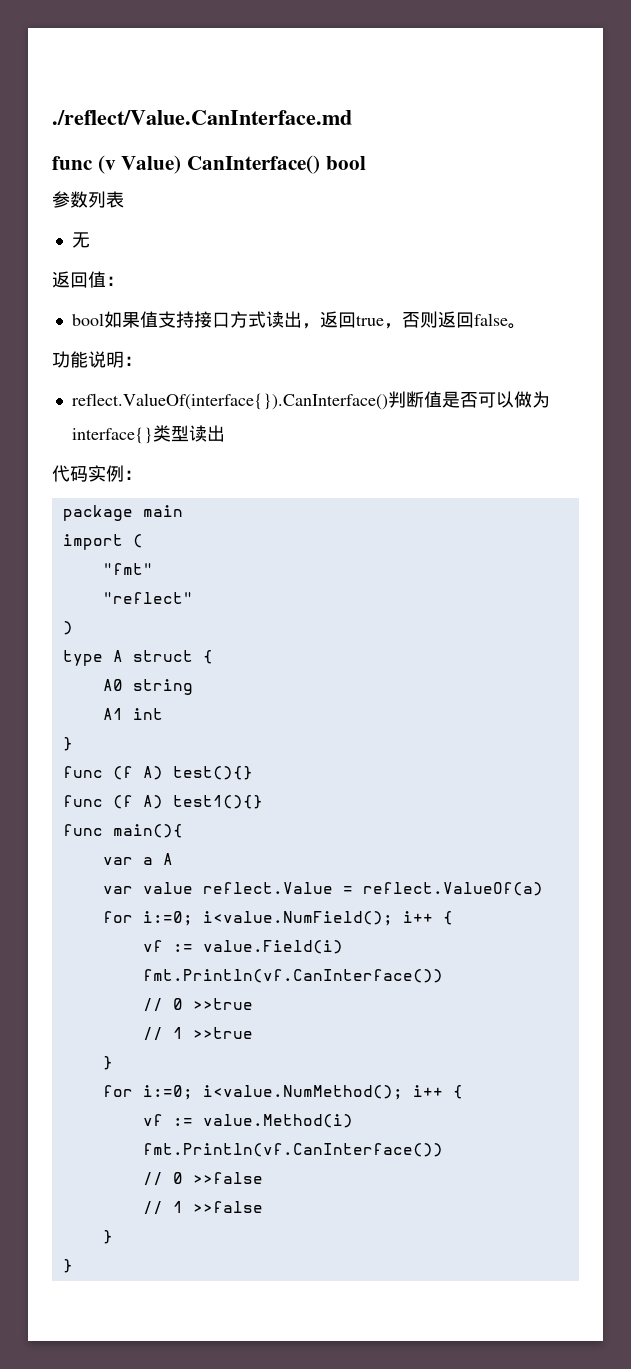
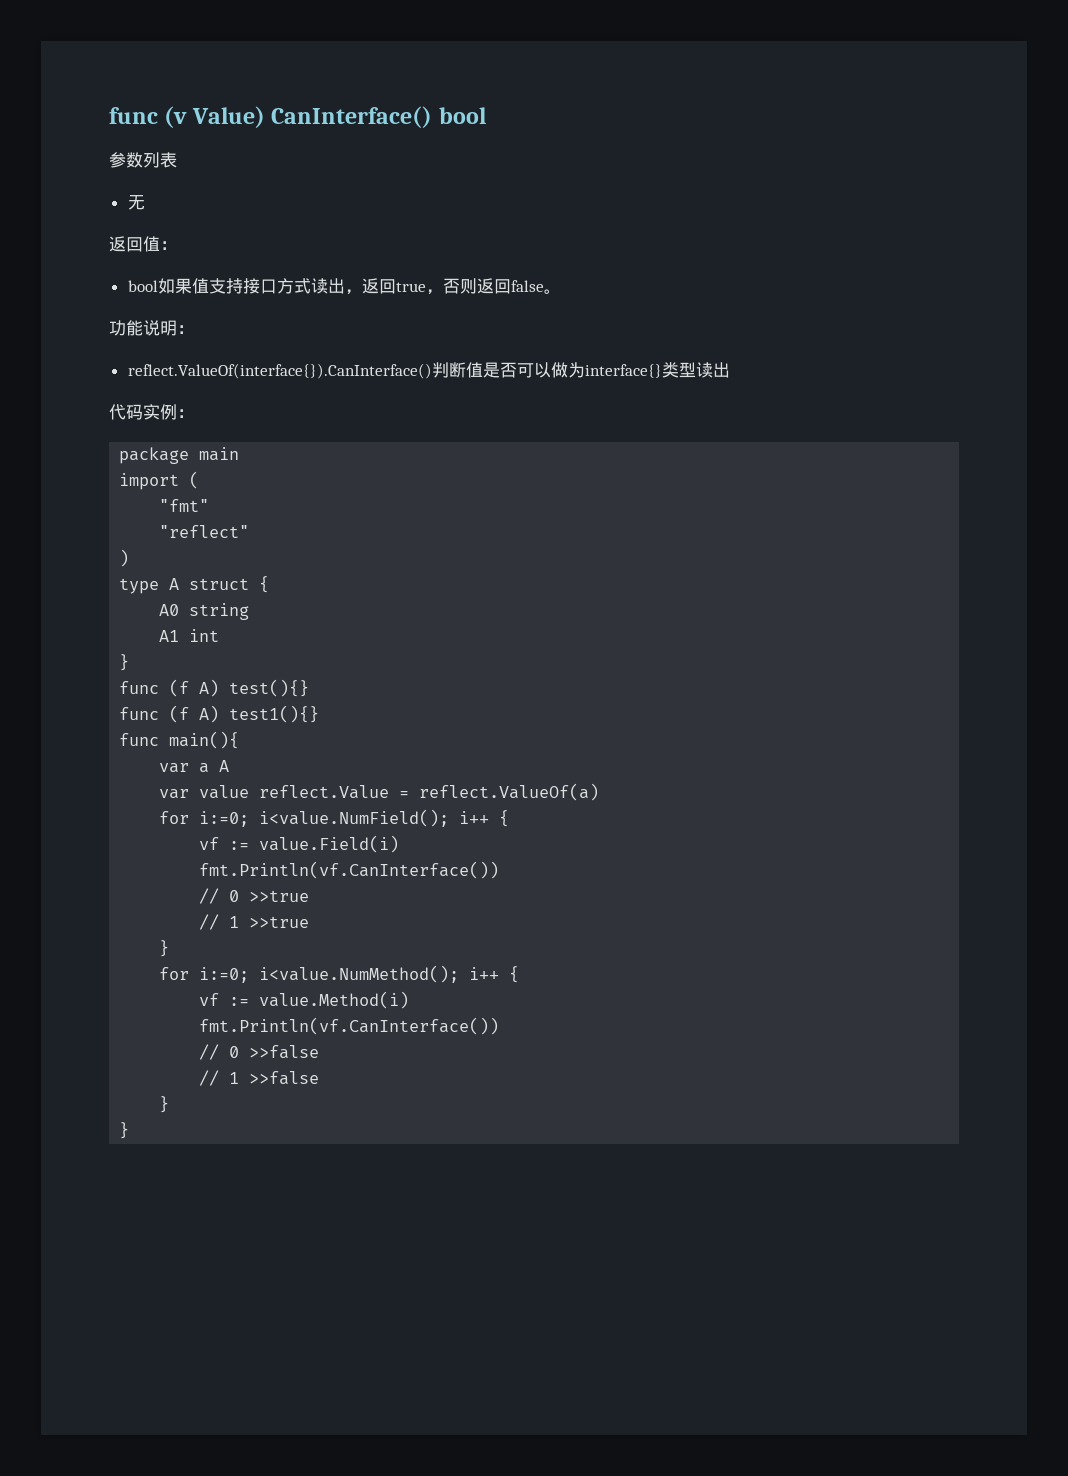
[52,110,352,125] ./reflect/Value.CanInterface.md // -> (109, 115) none

